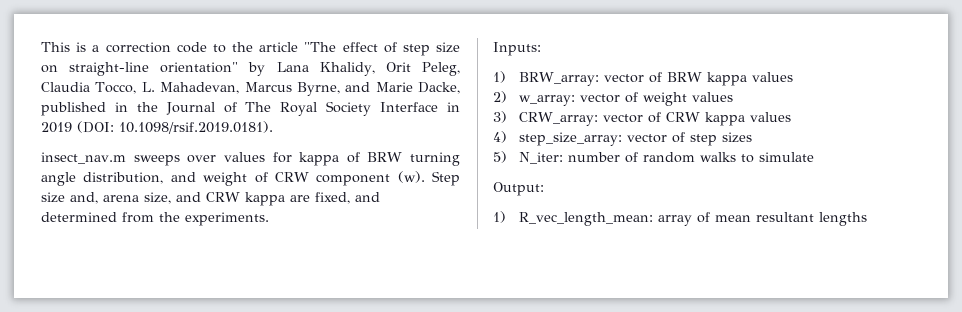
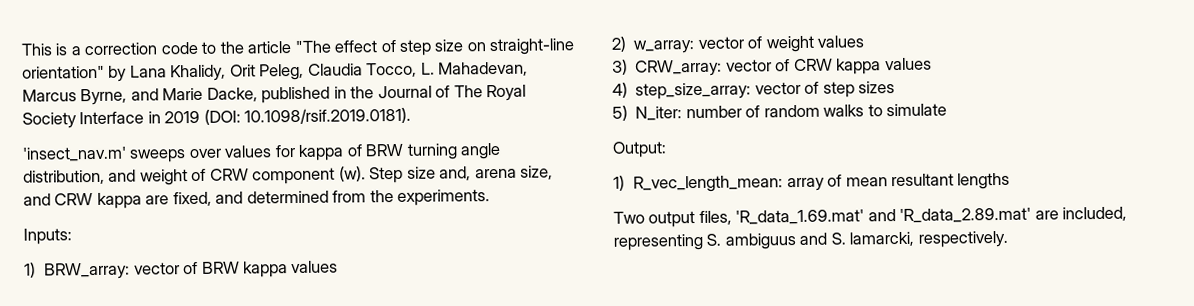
[41,152,126,164] insect_nav.m -> [22,146,127,162] 'insect_nav.m'
(867, 219) none -> [613,206,1128,228] [613,230,1008,251] // Two output files, 'R_data_1.69.mat' and 'R_data_2.89.mat' are included, representing S. ambiguus and S. lamarcki, respectively.

